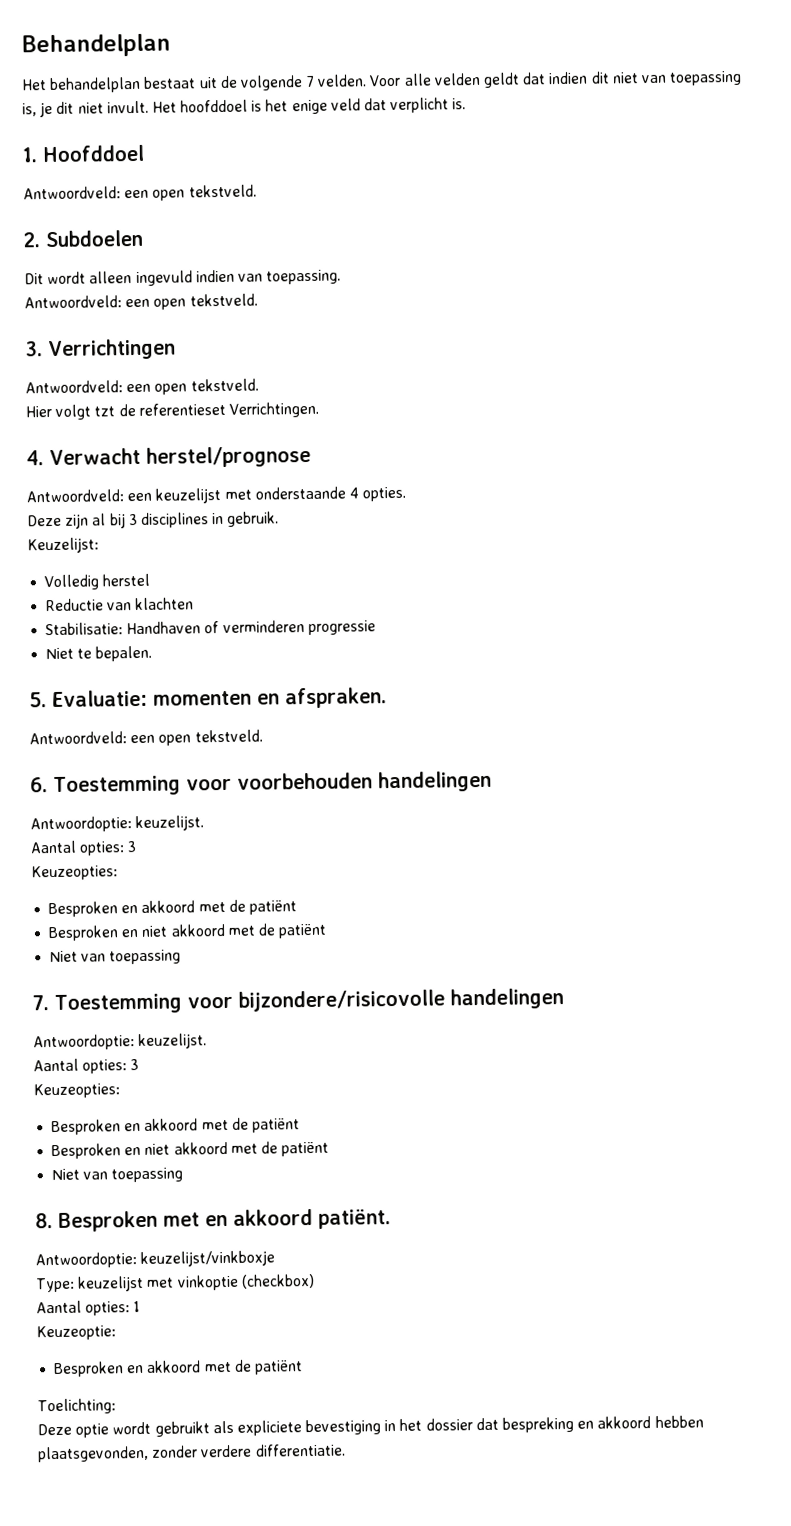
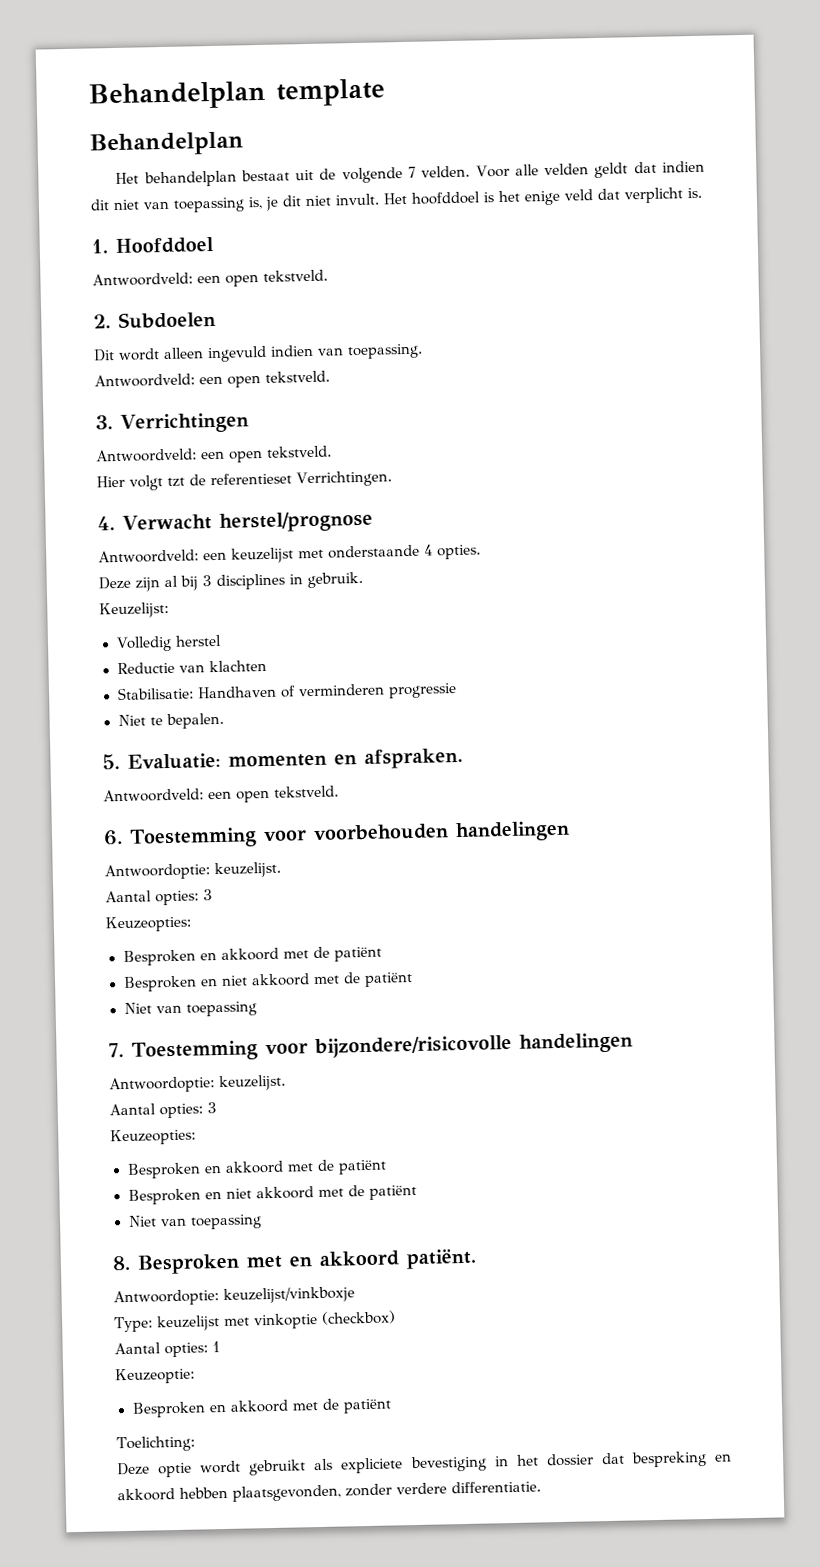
[21,33,171,58] Behandelplan -> [88,78,385,111] [89,131,244,157] Behandelplan template // Behandelplan

